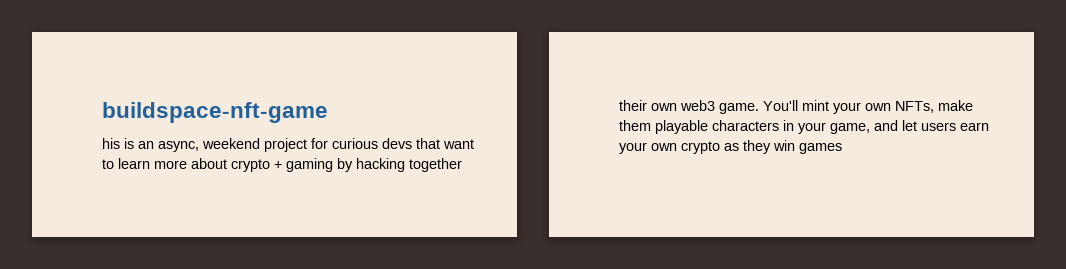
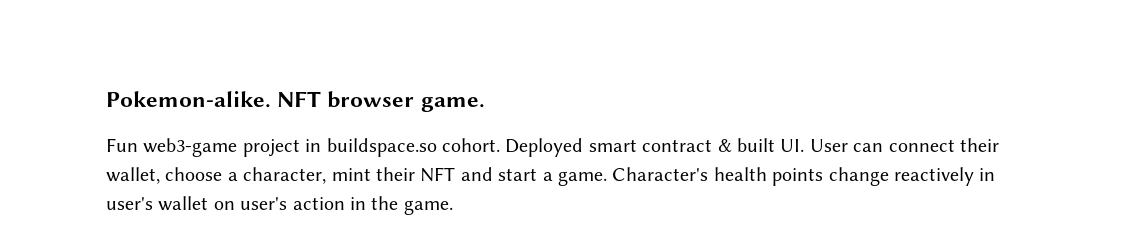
[102,102,328,123] [102,138,474,152] [102,158,462,172] [619,100,973,114] [619,120,989,134] [619,140,842,154] buildspace-nft-game // his is an async, weekend project for curious devs that want to learn more about crypto + gaming by hacking together their own web3 game. You'll mint your own NFTs, make them playable characters in your game, and let users earn your own crypto as they win games -> [106,91,485,112] [106,138,999,157] [106,167,996,186] [106,196,453,215] Pokemon-alike. NFT browser game. // Fun web3-game project in buildspace.so cohort. Deployed smart contract & built UI. User can connect their wallet, choose a character, mint their NFT and start a game. Character's health points change reactively in user's wallet on user's action in the game.

